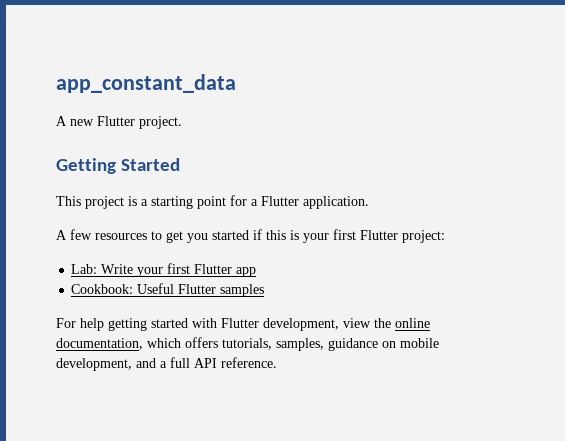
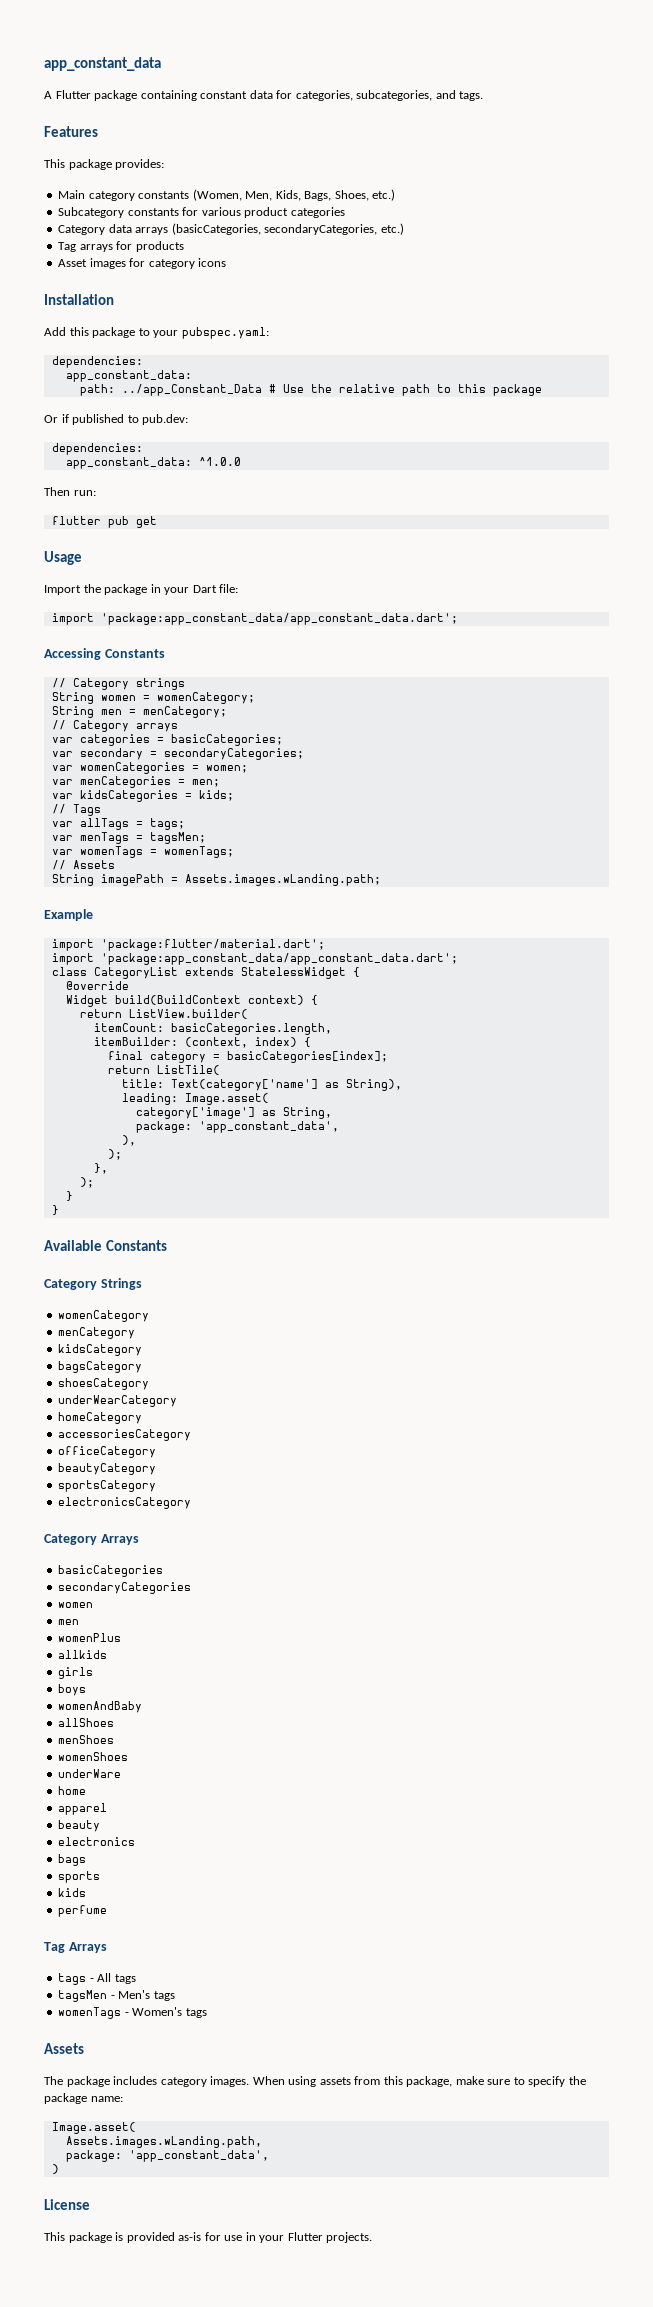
[70,116,182,129] [56,158,181,174] [56,195,369,209] [56,229,445,243] [71,263,257,277] [71,283,265,297] [56,318,430,331] [56,337,439,351] [56,357,277,371] new Flutter project. // Getting Started // This project is a starting point for a Flutter application. // A few resources to get you started if this is your first Flutter project: // Lab: Write your first Flutter app // Cookbook: Useful Flutter samples // For help getting started with Flutter development, view the online documentation, which offers tutorials, samples, guidance on mobile development, and a full API reference. -> [55,90,484,101] [44,126,98,137] [44,159,165,170] [58,189,396,201] [58,207,345,218] [58,223,404,235] [58,241,184,252] [58,258,227,269] [44,294,114,305] [44,327,269,339] [51,356,143,368] [65,370,192,382] [79,384,542,396] [44,414,189,425] [51,443,143,455] [65,457,241,469] [44,487,96,496] [51,516,157,528] [44,551,82,565] [44,584,239,595] [51,613,458,625] [44,648,165,660] [51,678,185,690] [51,692,255,704] [51,706,227,718] [51,720,178,732] [51,734,283,746] [51,748,304,760] [51,762,248,774] [51,776,220,788] [51,790,234,802] [51,804,101,816] [51,818,185,830] [51,832,206,844] [51,846,234,858] [51,860,115,870] [51,874,381,886] [44,909,93,921] [51,939,325,951] [51,953,458,965] [51,967,360,979] [65,981,129,990] [65,995,318,1007] [79,1009,248,1019] [93,1023,332,1035] [93,1037,311,1048] [107,1051,388,1063] [107,1065,220,1075] [121,1079,402,1091] [121,1093,269,1105] [135,1107,332,1119] [135,1121,339,1133] [121,1135,136,1146] [107,1149,122,1160] [93,1163,108,1174] [79,1177,94,1188] [65,1191,73,1201] [51,1205,59,1215] [44,1240,167,1251] [44,1278,142,1290] [58,1310,150,1322] [58,1327,136,1339] [58,1344,143,1356] [58,1361,143,1373] [58,1378,150,1390] [58,1395,178,1407] [58,1412,143,1424] [58,1429,192,1441] [58,1446,157,1458] [58,1463,157,1475] [58,1480,157,1492] [58,1497,192,1509] [44,1534,139,1545] [58,1565,164,1577] [58,1582,192,1594] [58,1602,94,1608] [58,1619,80,1625] [58,1633,122,1642] [58,1650,108,1659] [58,1667,94,1679] [58,1684,87,1696] [58,1701,143,1713] [58,1718,115,1727] [58,1735,115,1744] [58,1752,129,1761] [58,1769,122,1778] [58,1786,87,1795] [58,1803,108,1815] [58,1820,101,1832] [58,1837,136,1846] [58,1854,87,1866] [58,1871,101,1883] [58,1888,87,1897] [58,1905,108,1917] [44,1942,107,1953] [58,1973,136,1985] [58,1990,175,2002] [58,2007,207,2019] [44,2043,84,2054] [44,2076,586,2087] [44,2093,123,2104] [51,2122,136,2134] [65,2136,262,2148] [65,2150,269,2162] [51,2164,59,2174] [44,2199,90,2210] [44,2232,373,2243] Flutter package containing constant data for categories, subcategories, and tags. // Features // This package provides: // Main category constants (Women, Men, Kids, Bags, Shoes, etc.) // Subcategory constants for various product categories // Category data arrays (basicCategories, secondaryCategories, etc.) // Tag arrays for products // Asset images for category icons // Installation // Add this package to your pubspec.yaml: // dependencies: // app_constant_data: // path: ../app_Constant_Data # Use the relative path to this package // Or if published to pub.dev: // dependencies: // app_constant_data: ^1.0.0 // Then run: // flutter pub get // Usage // Import the package in your Dart file: // import 'package:app_constant_data/app_constant_data.dart'; // Accessing Constants // // Category strings // String women = womenCategory; // String men = menCategory; // // Category arrays // var categories = basicCategories; // var secondary = secondaryCategories; // var womenCategories = women; // var menCategories = men; // var kidsCategories = kids; // // Tags // var allTags = tags; // var menTags = tagsMen; // var womenTags = womenTags; // // Assets // String imagePath = Assets.images.wLanding.path; // Example // import 'package:flutter/material.dart'; // import 'package:app_constant_data/app_constant_data.dart'; // class CategoryList extends StatelessWidget { // @override // Widget build(BuildContext context) { // return ListView.builder( // itemCount: basicCategories.length, // itemBuilder: (context, index) { // final category = basicCategories[index]; // return ListTile( // title: Text(category['name'] as String), // leading: Image.asset( // category['image'] as String, // package: 'app_constant_data', // ), // ); // }, // ); // } // } // Available Constants // Category Strings // womenCategory // menCategory // kidsCategory // bagsCategory // shoesCategory // underWearCategory // homeCategory // accessoriesCategory // officeCategory // beautyCategory // sportsCategory // electronicsCategory // Category Arrays // basicCategories // secondaryCategories // women // men // womenPlus // allkids // girls // boys // womenAndBaby // allShoes // menShoes // womenShoes // underWare // home // apparel // beauty // electronics // bags // sports // kids // perfume // Tag Arrays // tags - All tags // tagsMen - Men's tags // womenTags - Women's tags // Assets // The package includes category images. When using assets from this package, make sure to specify the package name: // Image.asset( // Assets.images.wLanding.path, // package: 'app_constant_data', // ) // License // This package is provided as-is for use in your Flutter projects.

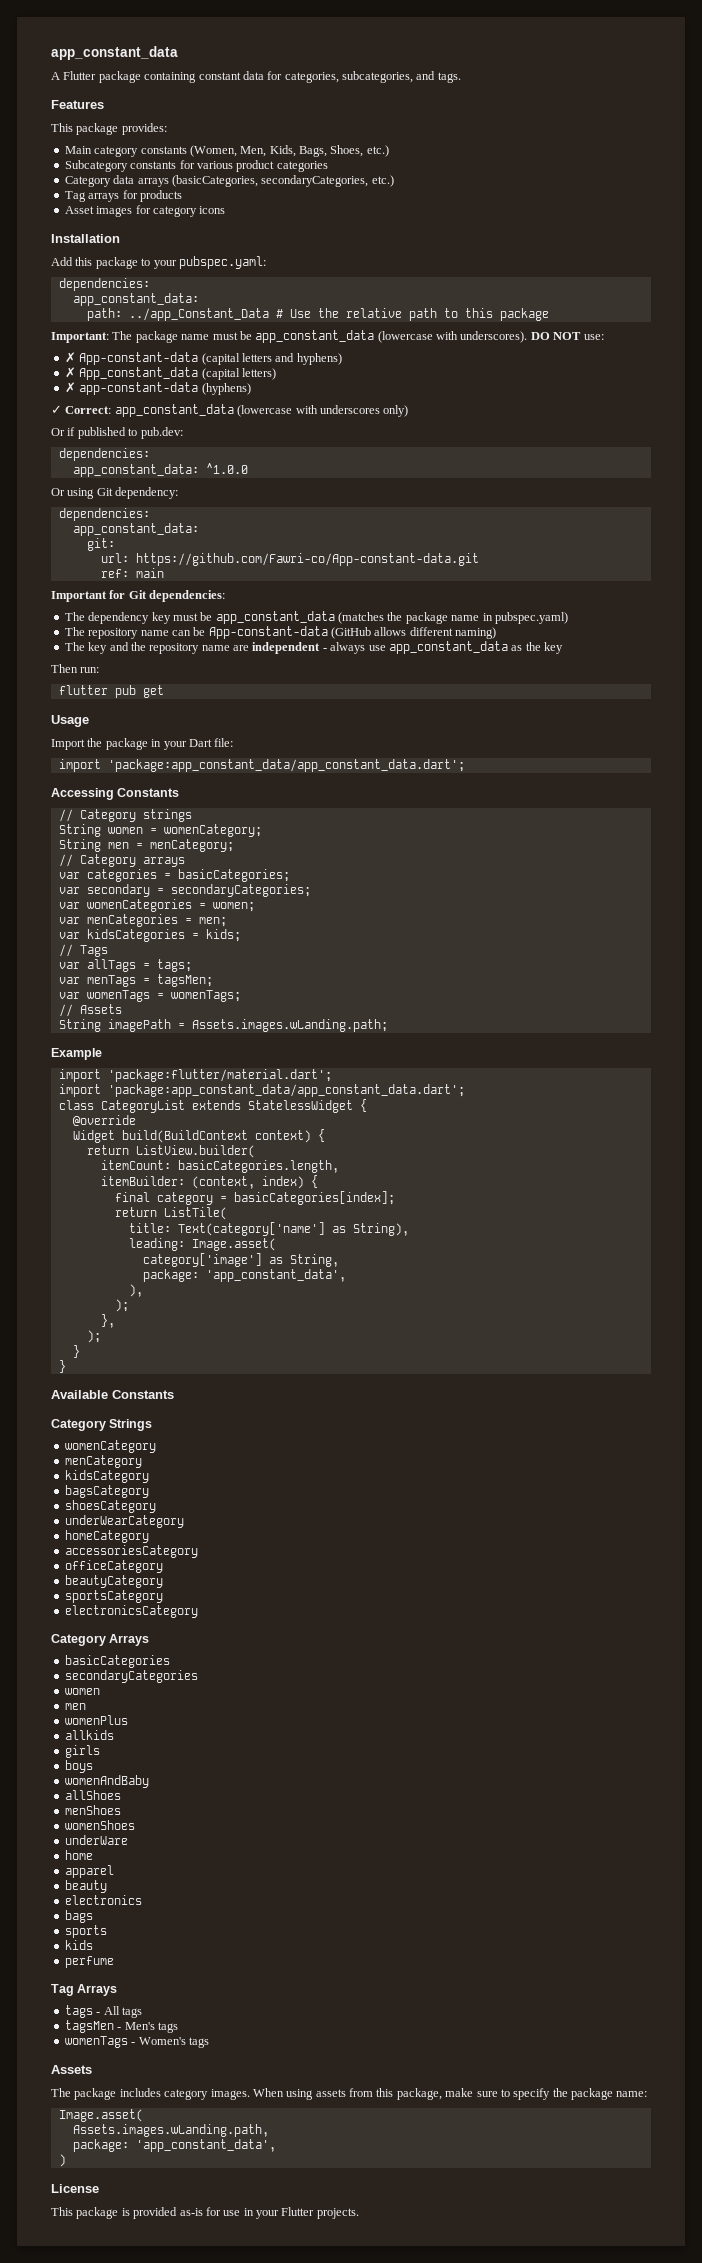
(542, 390) none -> [51,330,604,343] [64,352,342,365] [64,367,276,380] [64,382,251,395] [51,404,409,417] // Important: The package name must be app_constant_data (lowercase with underscores). DO NOT use: // ✗ App-constant-data (capital letters and hyphens) // ✗ App_constant_data (capital letters) // ✗ app-constant-data (hyphens) // ✓ Correct: app_constant_data (lowercase with underscores only)
(241, 461) none -> [51,487,179,499] [58,508,150,521] [72,523,199,536] [86,538,115,551] [100,553,479,566] [100,568,164,578] [51,590,226,602] [64,611,568,624] [64,626,497,639] [64,641,563,654] // Or using Git dependency: // dependencies: // app_constant_data: // git: // url: https://github.com/Fawri-co/App-constant-data.git // ref: main // Important for Git dependencies: // The dependency key must be app_constant_data (matches the package name in pubspec.yaml) // The repository name can be App-constant-data (GitHub allows different naming) // The key and the repository name are independent - always use app_constant_data as the key

